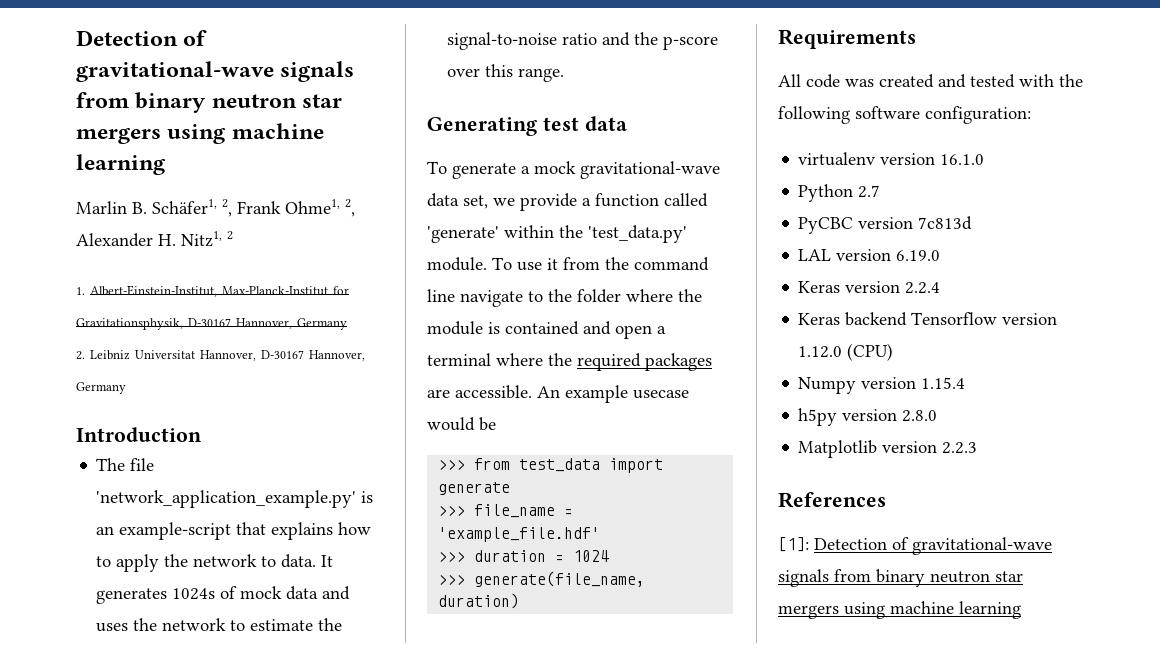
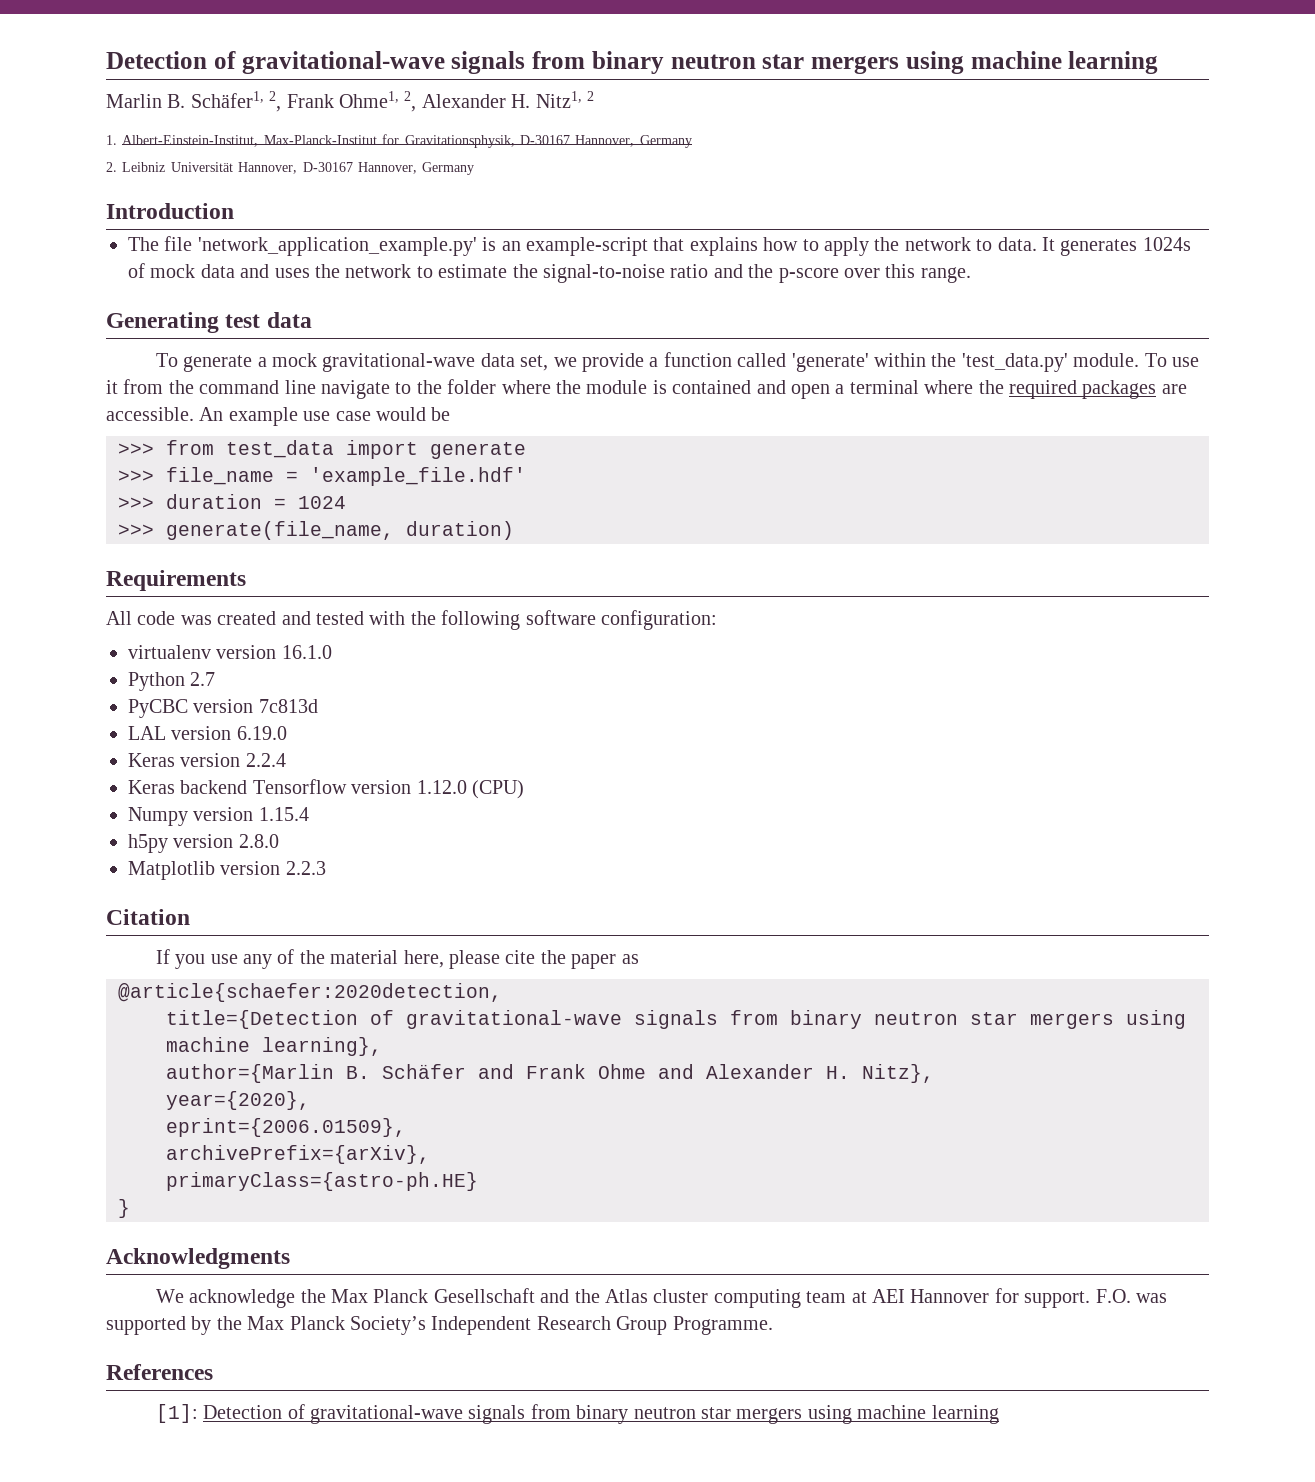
[135,350,195,359] Universitat -> [170,162,233,172] Universität
[633,390,689,399] usecase -> [303,411,371,421] use case
(978, 448) none -> [106,909,190,925] [155,949,639,969] [118,983,502,1002] [166,1010,1186,1029] [166,1037,382,1056] [166,1064,934,1083] [166,1091,310,1110] [166,1118,406,1137] [166,1145,430,1164] [166,1172,478,1191] [118,1199,130,1218] [106,1248,290,1269] [155,1288,1167,1308] [106,1316,773,1335] // Citation // If you use any of the material here, please cite the paper as // @article{schaefer:2020detection, // title={Detection of gravitational-wave signals from binary neutron star mergers using machine learning}, // author={Marlin B. Schäfer and Frank Ohme and Alexander H. Nitz}, // year={2020}, // eprint={2006.01509}, // archivePrefix={arXiv}, // primaryClass={astro-ph.HE} // } // Acknowledgments // We acknowledge the Max Planck Gesellschaft and the Atlas cluster computing team at AEI Hannover for support. F.O. was supported by the Max Planck Society’s Independent Research Group Programme.

